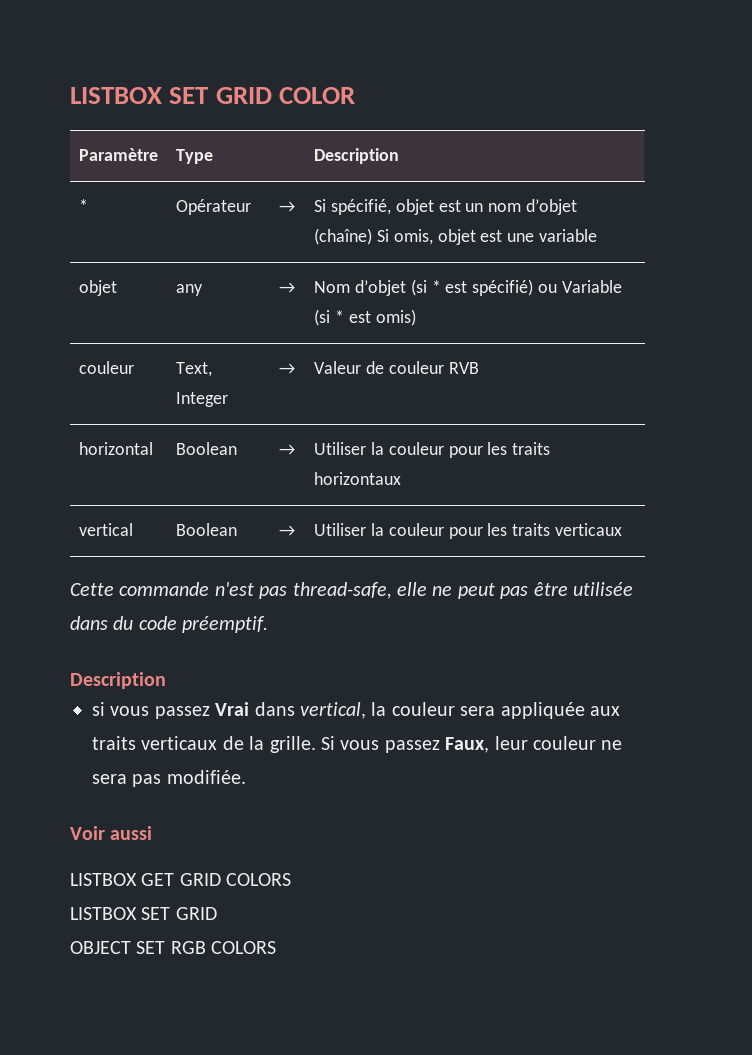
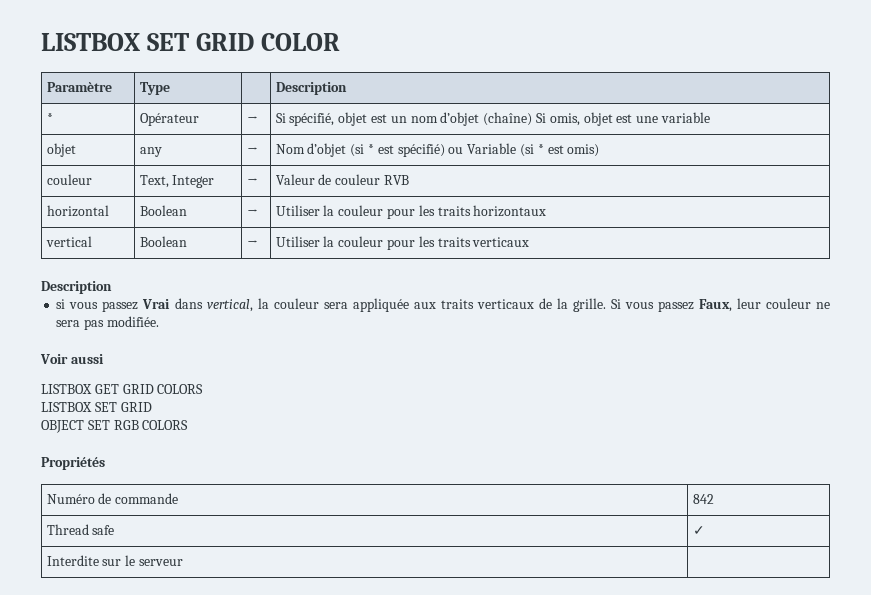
[70,582,633,599] [70,616,269,633] // Cette commande n'est pas thread-safe, elle ne peut pas être utilisée dans du code préemptif. -> (530, 242) none
(277, 947) none -> [41,457,105,470] [46,493,179,504] [692,494,714,504] [46,524,115,535] [692,526,705,535] [46,555,184,566] // Propriétés // Numéro de commande | 842 // Thread safe | ✓ // Interdite sur le serveur |

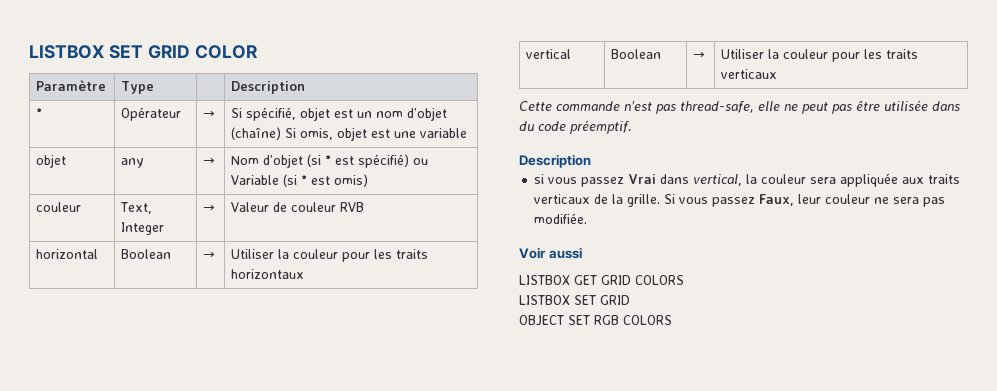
(530, 242) none -> [519,100,960,114] [519,120,632,134] // Cette commande n'est pas thread-safe, elle ne peut pas être utilisée dans du code préemptif.
[41,457,105,470] [46,493,179,504] [692,494,714,504] [46,524,115,535] [692,526,705,535] [46,555,184,566] // Propriétés // Numéro de commande | 842 // Thread safe | ✓ // Interdite sur le serveur | -> (672, 320) none

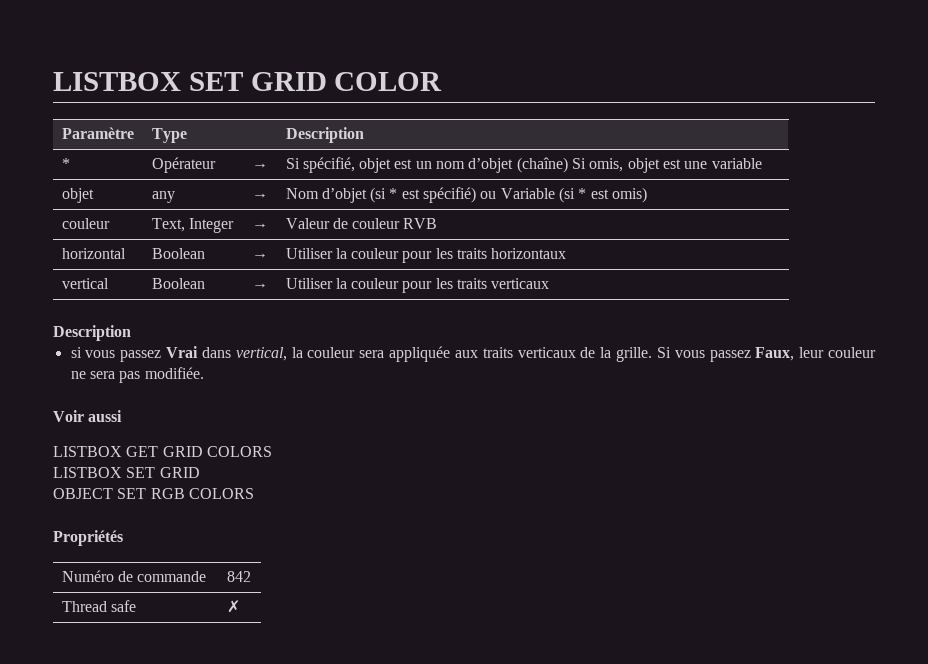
[519,100,960,114] [519,120,632,134] // Cette commande n'est pas thread-safe, elle ne peut pas être utilisée dans du code préemptif. -> (550, 283) none
(672, 320) none -> [53,530,123,546] [61,570,207,582] [226,571,251,582] [61,600,136,612] [226,600,240,613] // Propriétés // Numéro de commande | 842 // Thread safe | ✗

